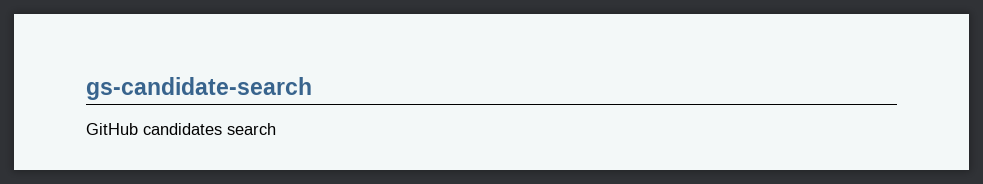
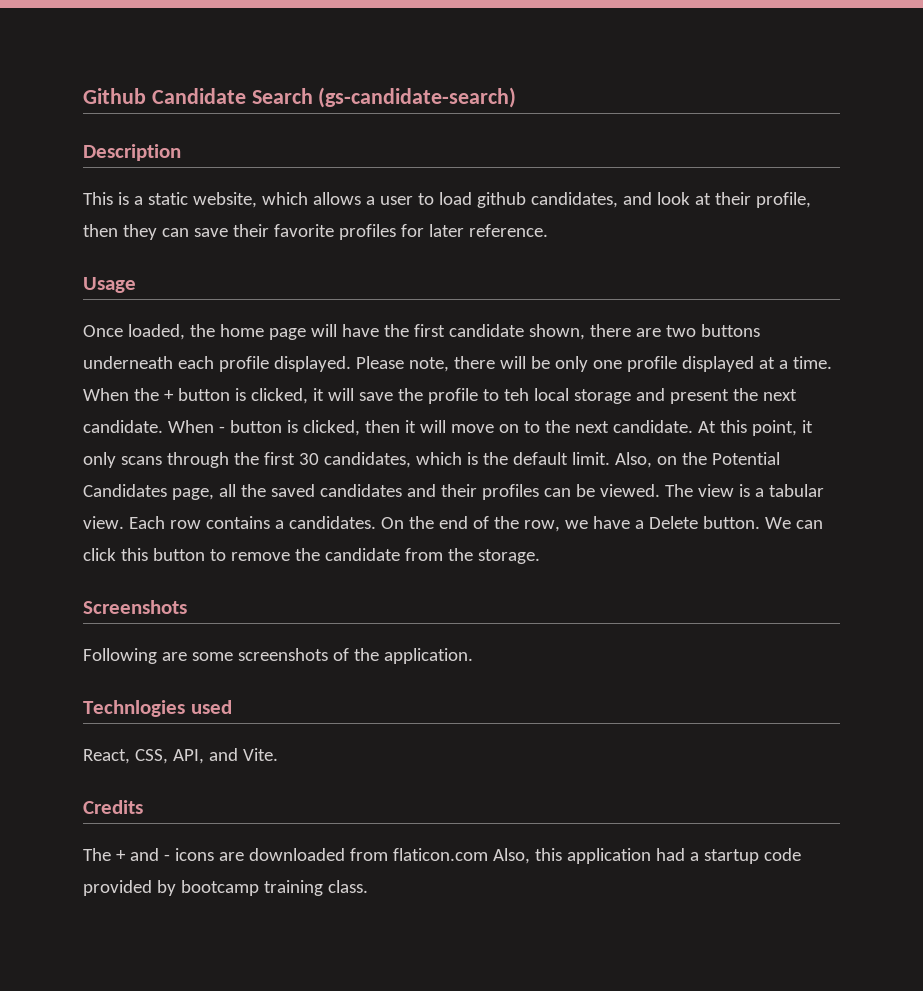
[86,77,312,100] [86,123,276,135] gs-candidate-search // GitHub candidates search -> [83,87,517,108] [83,144,181,161] [83,192,811,208] [83,224,548,240] [83,277,136,293] [83,324,760,340] [83,356,832,372] [83,388,797,404] [83,420,813,436] [83,452,780,468] [83,484,824,500] [83,516,823,532] [83,548,540,564] [83,600,187,614] [83,648,473,664] [83,700,232,717] [83,748,278,764] [83,800,143,814] [83,848,801,864] [83,880,368,896] Github Candidate Search (gs-candidate-search) // Description // This is a static website, which allows a user to load github candidates, and look at their profile, then they can save their favorite profiles for later reference. // Usage // Once loaded, the home page will have the first candidate shown, there are two buttons underneath each profile displayed. Please note, there will be only one profile displayed at a time. When the + button is clicked, it will save the profile to teh local storage and present the next candidate. When - button is clicked, then it will move on to the next candidate. At this point, it only scans through the first 30 candidates, which is the default limit. Also, on the Potential Candidates page, all the saved candidates and their profiles can be viewed. The view is a tabular view. Each row contains a candidates. On the end of the row, we have a Delete button. We can click this button to remove the candidate from the storage. // Screenshots // Following are some screenshots of the application. // Technlogies used // React, CSS, API, and Vite. // Credits // The + and - icons are downloaded from flaticon.com Also, this application had a startup code provided by bootcamp training class.

